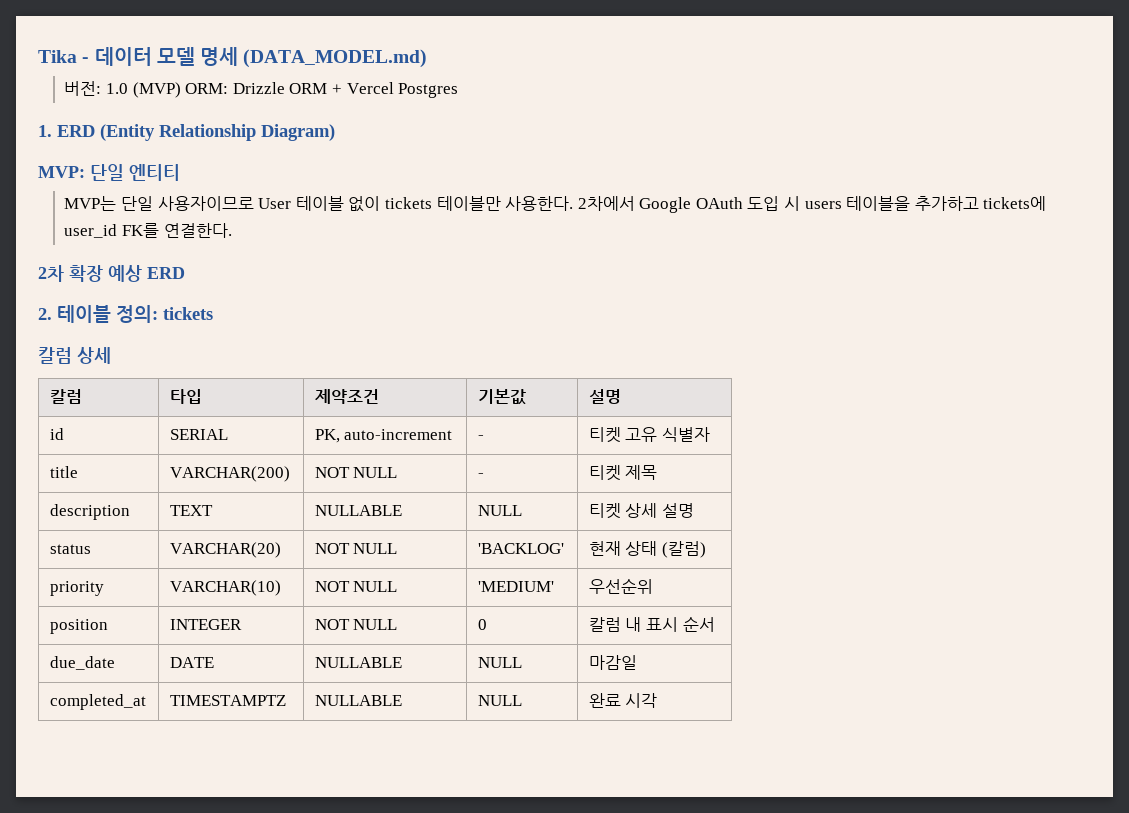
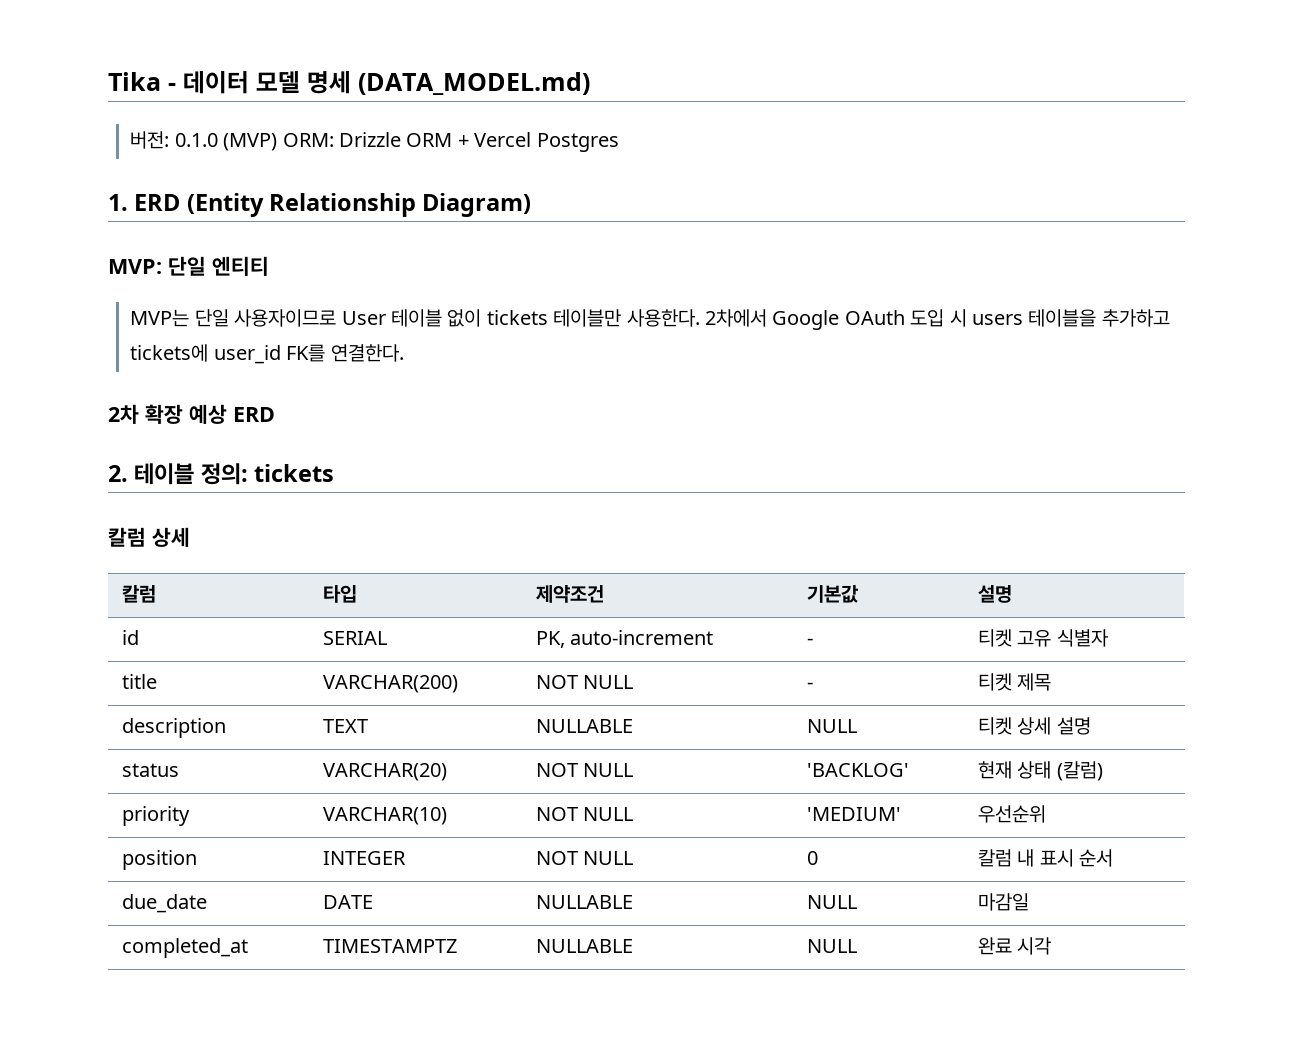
[105,83,128,94] 1.0 -> [174,133,218,147] 0.1.0

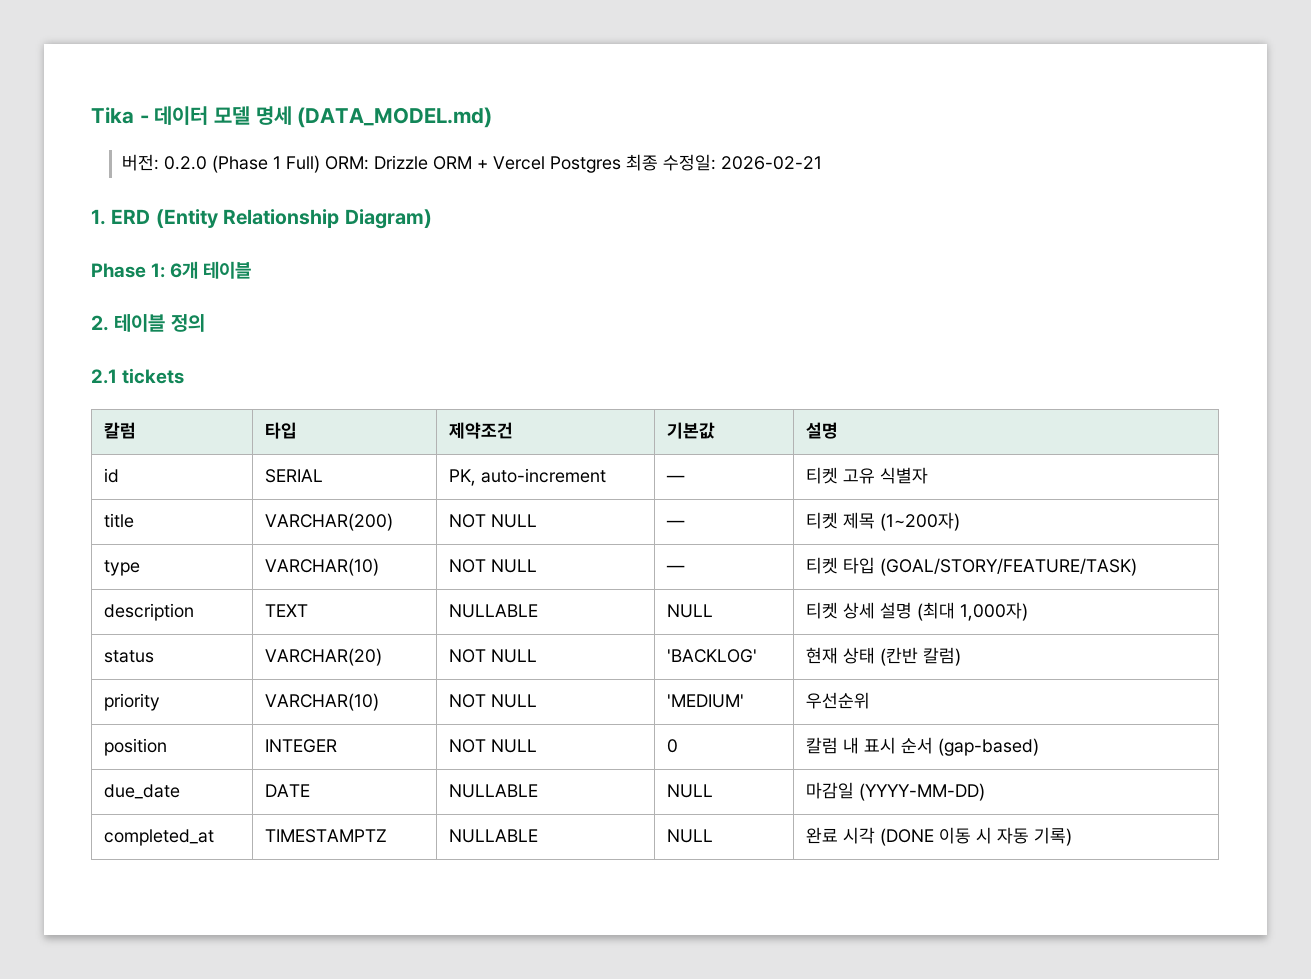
[174,133,278,151] 0.1.0 (MVP) -> [164,155,321,173] 0.2.0 (Phase 1 Full)
(619, 142) none -> [626,154,823,171] 최종 수정일: 2026-02-21
[108,256,269,276] [130,309,1170,330] [130,344,404,364] [108,404,275,424] MVP: 단일 엔티티 // MVP는 단일 사용자이므로 User 테이블 없이 tickets 테이블만 사용한다. 2차에서 Google OAuth 도입 시 users 테이블을 추가하고 tickets에 user_id FK를 연결한다. // 2차 확장 예상 ERD -> [91,261,252,279] Phase 1: 6개 테이블
[200,463,335,485] [108,527,190,547] 정의: tickets // 칼럼 상세 -> [170,314,205,332] [91,368,185,384] 정의 // 2.1 tickets
[806,638,813,645] - -> [666,475,686,482] —
[806,682,813,689] - -> [666,520,686,527] —
(1052, 682) none -> [880,512,961,531] [104,560,141,576] [265,558,380,576] [449,559,538,573] [666,565,686,572] [806,557,1138,576] (1~200자) // type | VARCHAR(10) | NOT NULL | — | 티켓 타입 (GOAL/STORY/FEATURE/TASK)
(1091, 726) none -> [917,602,1029,621] (최대 1,000자)
[1056,761,1103,781] (칼럼) -> [880,647,962,666] (칸반 칼럼)
(1113, 858) none -> [938,738,1040,756] (gap-based)
(1029, 902) none -> [859,783,986,801] (YYYY-MM-DD)
(1052, 946) none -> [880,827,1073,846] (DONE 이동 시 자동 기록)

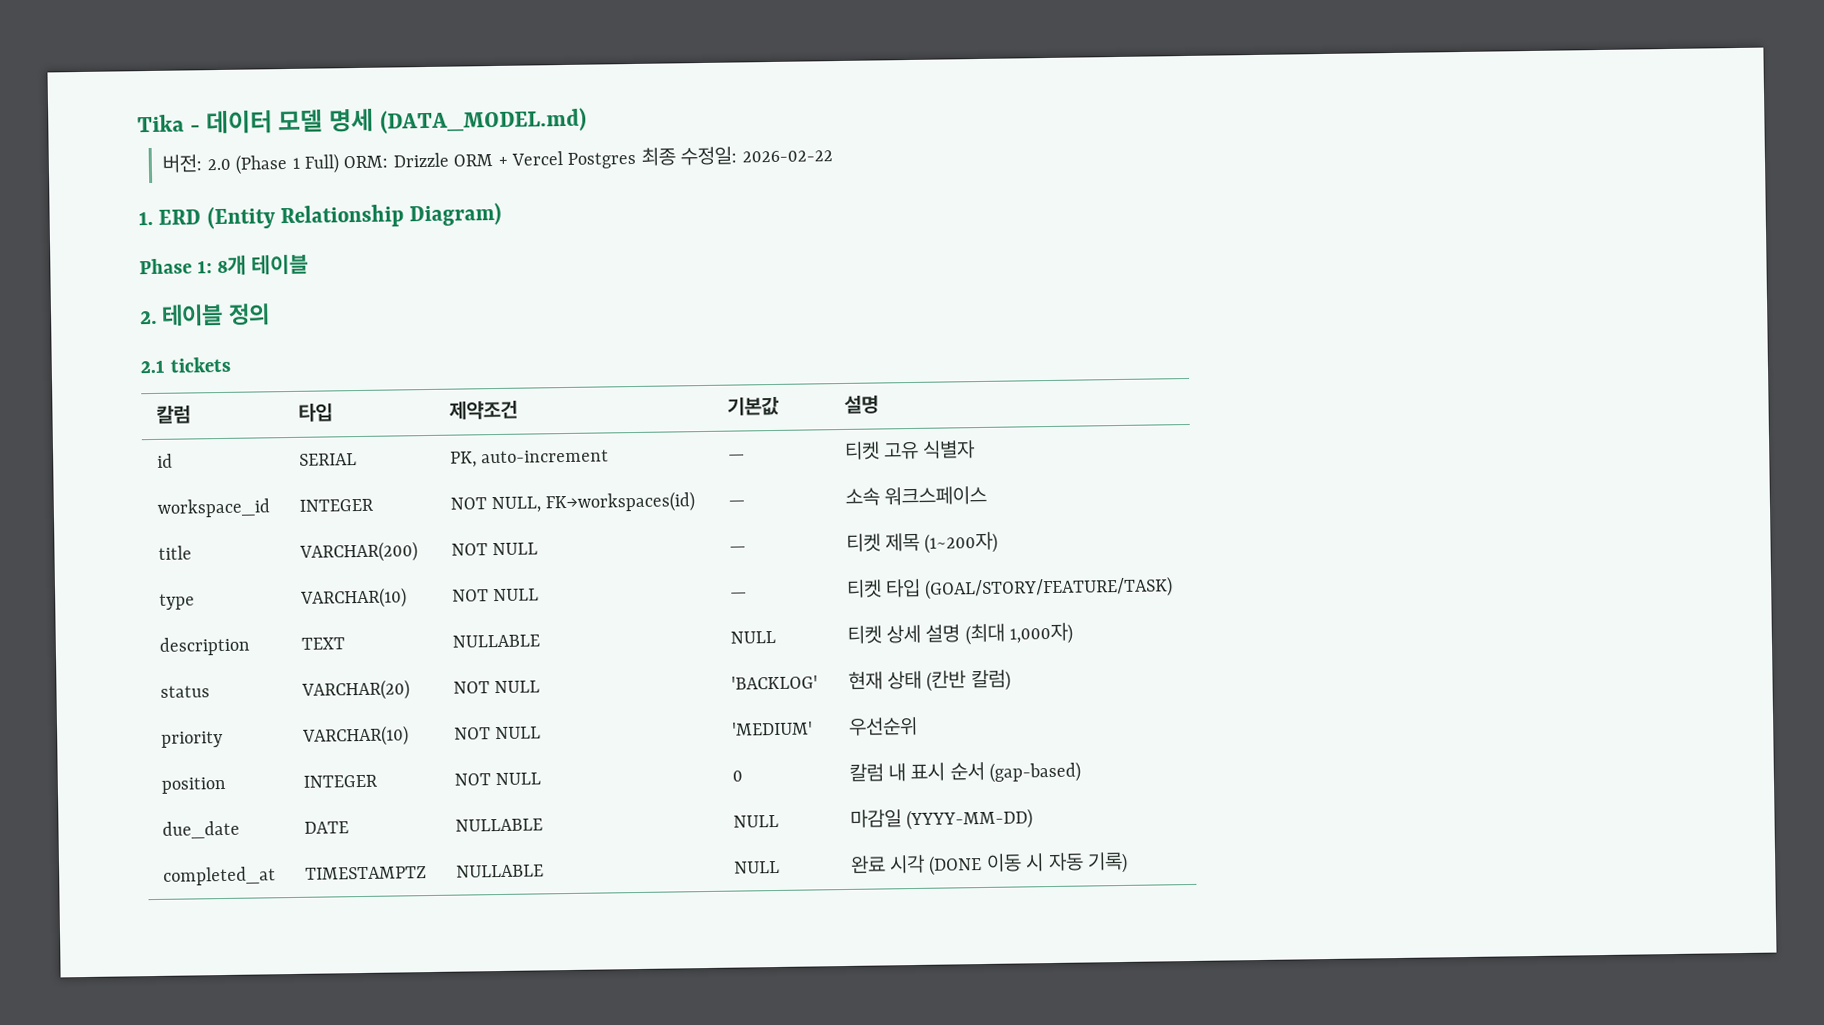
[164,156,208,170] 0.2.0 -> [206,158,231,171] 2.0
[721,156,823,170] 2026-02-21 -> [741,150,833,163] 2026-02-22
[170,261,199,279] 6개 -> [216,254,247,276] 8개
(929, 475) none -> [156,498,270,518] [298,498,374,512] [449,491,696,514] [727,500,745,506] [844,485,988,506] // workspace_id | INTEGER | NOT NULL, FK→workspaces(id) | — | 소속 워크스페이스

